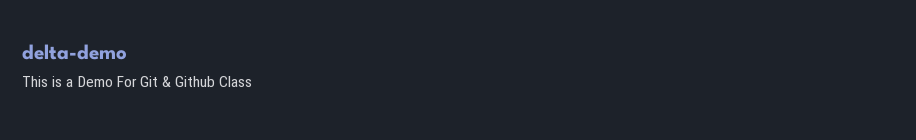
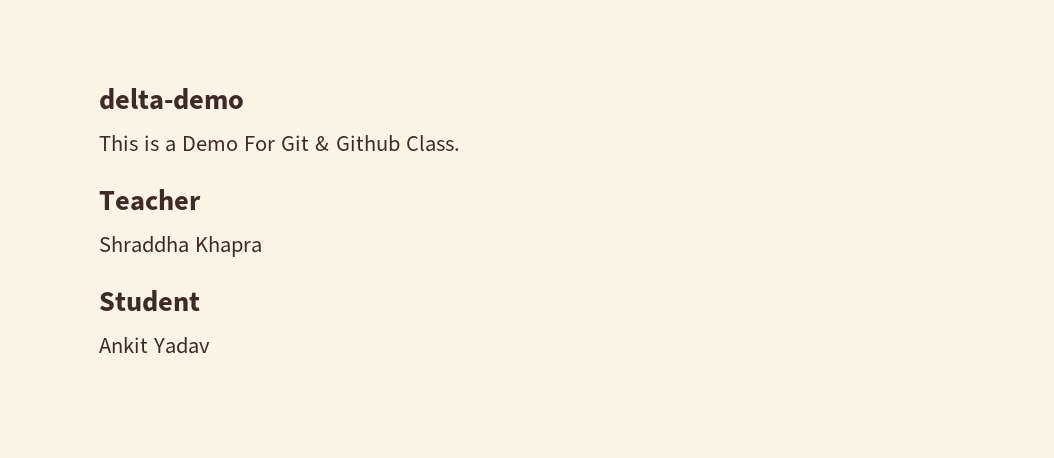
[219,76,253,87] Class -> [405,135,460,152] [99,189,201,211] [99,236,263,257] [99,290,200,312] [99,337,211,354] Class. // Teacher // Shraddha Khapra // Student // Ankit Yadav

